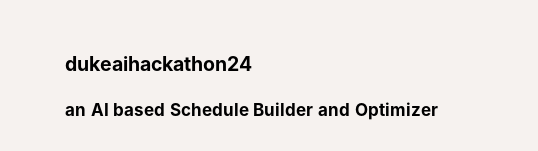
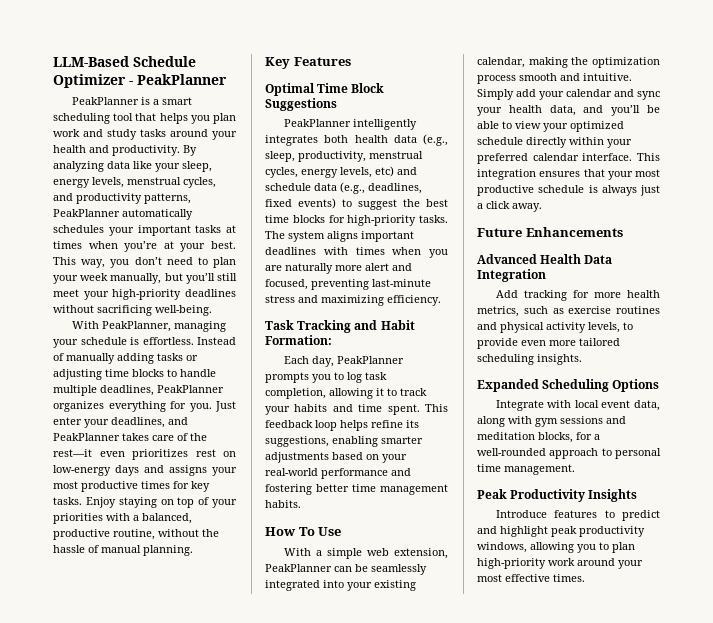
[65,56,252,71] [65,102,438,120] dukeaihackathon24 // an AI based Schedule Builder and Optimizer -> [53,56,196,67] [53,74,227,88] [71,97,192,105] [53,113,236,124] [53,129,237,140] [53,145,197,156] [53,161,212,172] [53,177,216,188] [53,193,191,204] [53,209,193,220] [53,225,236,236] [53,241,236,252] [53,257,236,268] [53,273,237,284] [53,289,236,300] [53,305,212,316] [71,321,226,332] [53,337,236,348] [53,353,198,364] [53,369,216,380] [53,385,224,396] [53,401,236,412] [53,417,188,428] [53,433,207,441] [53,449,236,460] [53,465,237,476] [53,481,210,492] [53,497,237,508] [53,513,192,524] [53,529,219,540] [53,545,193,556] [265,57,351,69] [265,83,385,96] [265,98,337,111] [283,119,417,130] [265,134,448,146] [265,151,423,162] [265,166,417,178] [265,182,422,194] [265,198,448,210] [265,215,448,226] [265,231,414,242] [265,247,448,258] [265,263,412,274] [265,279,431,290] [265,295,441,306] [265,320,415,333] [265,335,332,345] [283,356,404,367] [265,372,387,383] [265,388,427,399] [265,404,448,415] [265,420,419,431] [265,436,423,447] [265,452,407,463] [265,468,411,479] [265,484,448,495] [265,500,301,508] [265,527,342,536] [283,548,448,559] [265,564,427,575] [265,580,416,591] [477,57,660,68] [477,73,632,84] [477,89,660,100] [477,105,660,116] [477,121,624,132] [477,137,632,148] [477,153,660,164] [477,169,660,180] [477,185,660,196] [477,201,542,212] [477,227,623,237] [477,254,613,264] [477,269,546,282] [495,290,660,301] [477,306,660,317] [477,322,633,333] [477,338,620,349] [477,354,582,365] [477,379,660,392] [495,400,660,411] [477,416,626,427] [477,432,600,443] [477,448,661,459] [477,464,575,475] [477,489,638,502] [495,510,660,521] [477,526,645,537] [477,542,635,553] [477,558,643,569] [477,574,585,582] LLM-Based Schedule Optimizer - PeakPlanner // PeakPlanner is a smart scheduling tool that helps you plan work and study tasks around your health and productivity. By analyzing data like your sleep, energy levels, menstrual cycles, and productivity patterns, PeakPlanner automatically schedules your important tasks at times when you’re at your best. This way, you don’t need to plan your week manually, but you’ll still meet your high-priority deadlines without sacrificing well-being. // With PeakPlanner, managing your schedule is effortless. Instead of manually adding tasks or adjusting time blocks to handle multiple deadlines, PeakPlanner organizes everything for you. Just enter your deadlines, and PeakPlanner takes care of the rest—it even prioritizes rest on low-energy days and assigns your most productive times for key tasks. Enjoy staying on top of your priorities with a balanced, productive routine, without the hassle of manual planning. // Key Features // Optimal Time Block Suggestions // PeakPlanner intelligently integrates both health data (e.g., sleep, productivity, menstrual cycles, energy levels, etc) and schedule data (e.g., deadlines, fixed events) to suggest the best time blocks for high-priority tasks. The system aligns important deadlines with times when you are naturally more alert and focused, preventing last-minute stress and maximizing efficiency. // Task Tracking and Habit Formation: // Each day, PeakPlanner prompts you to log task completion, allowing it to track your habits and time spent. This feedback loop helps refine its suggestions, enabling smarter adjustments based on your real-world performance and fostering better time management habits. // How To Use // With a simple web extension, PeakPlanner can be seamlessly integrated into your existing calendar, making the optimization process smooth and intuitive. Simply add your calendar and sync your health data, and you’ll be able to view your optimized schedule directly within your preferred calendar interface. This integration ensures that your most productive schedule is always just a click away. // Future Enhancements // Advanced Health Data Integration // Add tracking for more health metrics, such as exercise routines and physical activity levels, to provide even more tailored scheduling insights. // Expanded Scheduling Options // Integrate with local event data, along with gym sessions and meditation blocks, for a well-rounded approach to personal time management. // Peak Productivity Insights // Introduce features to predict and highlight peak productivity windows, allowing you to plan high-priority work around your most effective times.

